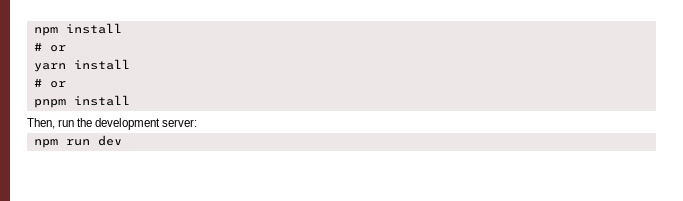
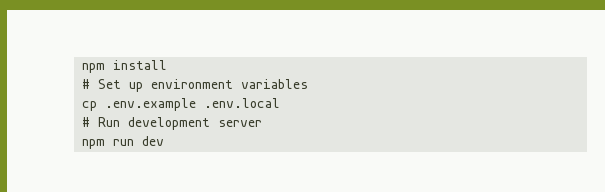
[49,45,66,52] [33,59,130,72] [33,78,66,88] [33,95,130,108] [27,118,198,130] or // yarn install // # or // pnpm install // Then, run the development server: -> [98,79,309,92] [82,98,281,111] [82,117,263,130] Set up environment variables // cp .env.example .env.local // # Run development server

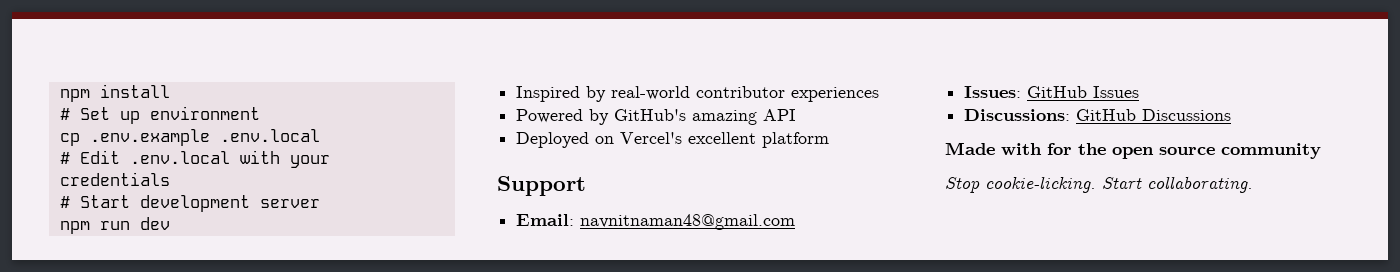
[241,79,309,89] variables -> (260, 113) none
[98,117,121,127] Run -> [79,150,330,168] [59,172,170,186] [59,195,130,208] Edit .env.local with your credentials // # Start
(165, 141) none -> [516,86,880,102] [516,109,797,125] [516,132,830,148] [497,176,586,196] [516,214,796,230] [964,86,1140,98] [964,109,1232,121] [945,142,1321,159] [945,176,1253,193] // Inspired by real-world contributor experiences // Powered by GitHub's amazing API // Deployed on Vercel's excellent platform // Support // Email: navnitnaman48@gmail.com // Issues: GitHub Issues // Discussions: GitHub Discussions // Made with for the open source community // Stop cookie-licking. Start collaborating.

